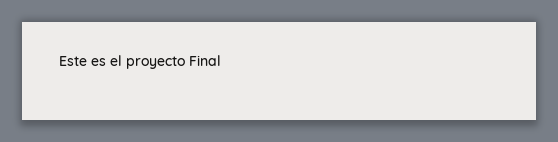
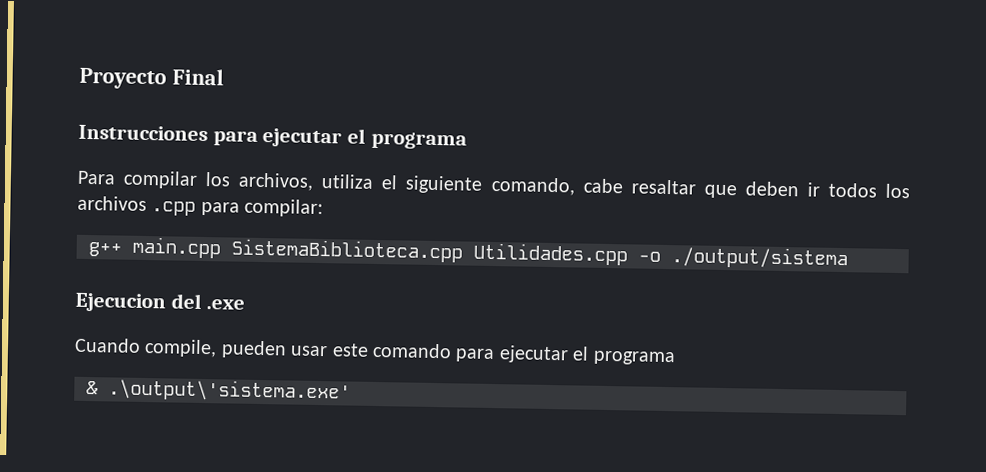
[59,55,221,69] Este es el proyecto Final -> [79,67,224,90] [78,124,467,150] [77,170,910,199] [77,195,324,218] [88,236,848,270] [75,292,246,313] [74,337,676,366] [86,378,351,403] Proyecto Final // Instrucciones para ejecutar el programa // Para compilar los archivos, utiliza el siguiente comando, cabe resaltar que deben ir todos los archivos .cpp para compilar: // g++ main.cpp SistemaBiblioteca.cpp Utilidades.cpp -o ./output/sistema // Ejecucion del .exe // Cuando compile, pueden usar este comando para ejecutar el programa // & .\output\'sistema.exe'

